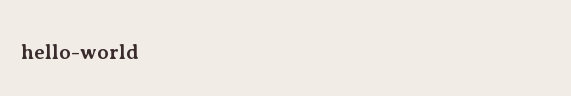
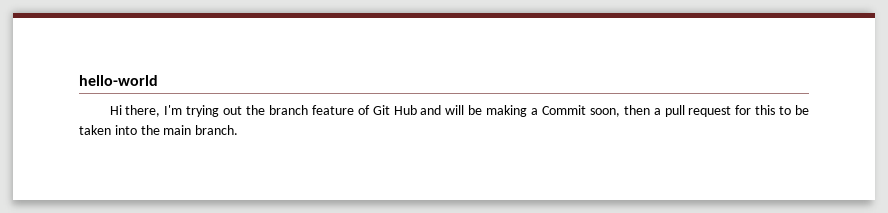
(139, 51) none -> [109,105,809,117] [79,125,239,135] // Hi there, I'm trying out the branch feature of Git Hub and will be making a Commit soon, then a pull request for this to be taken into the main branch.

